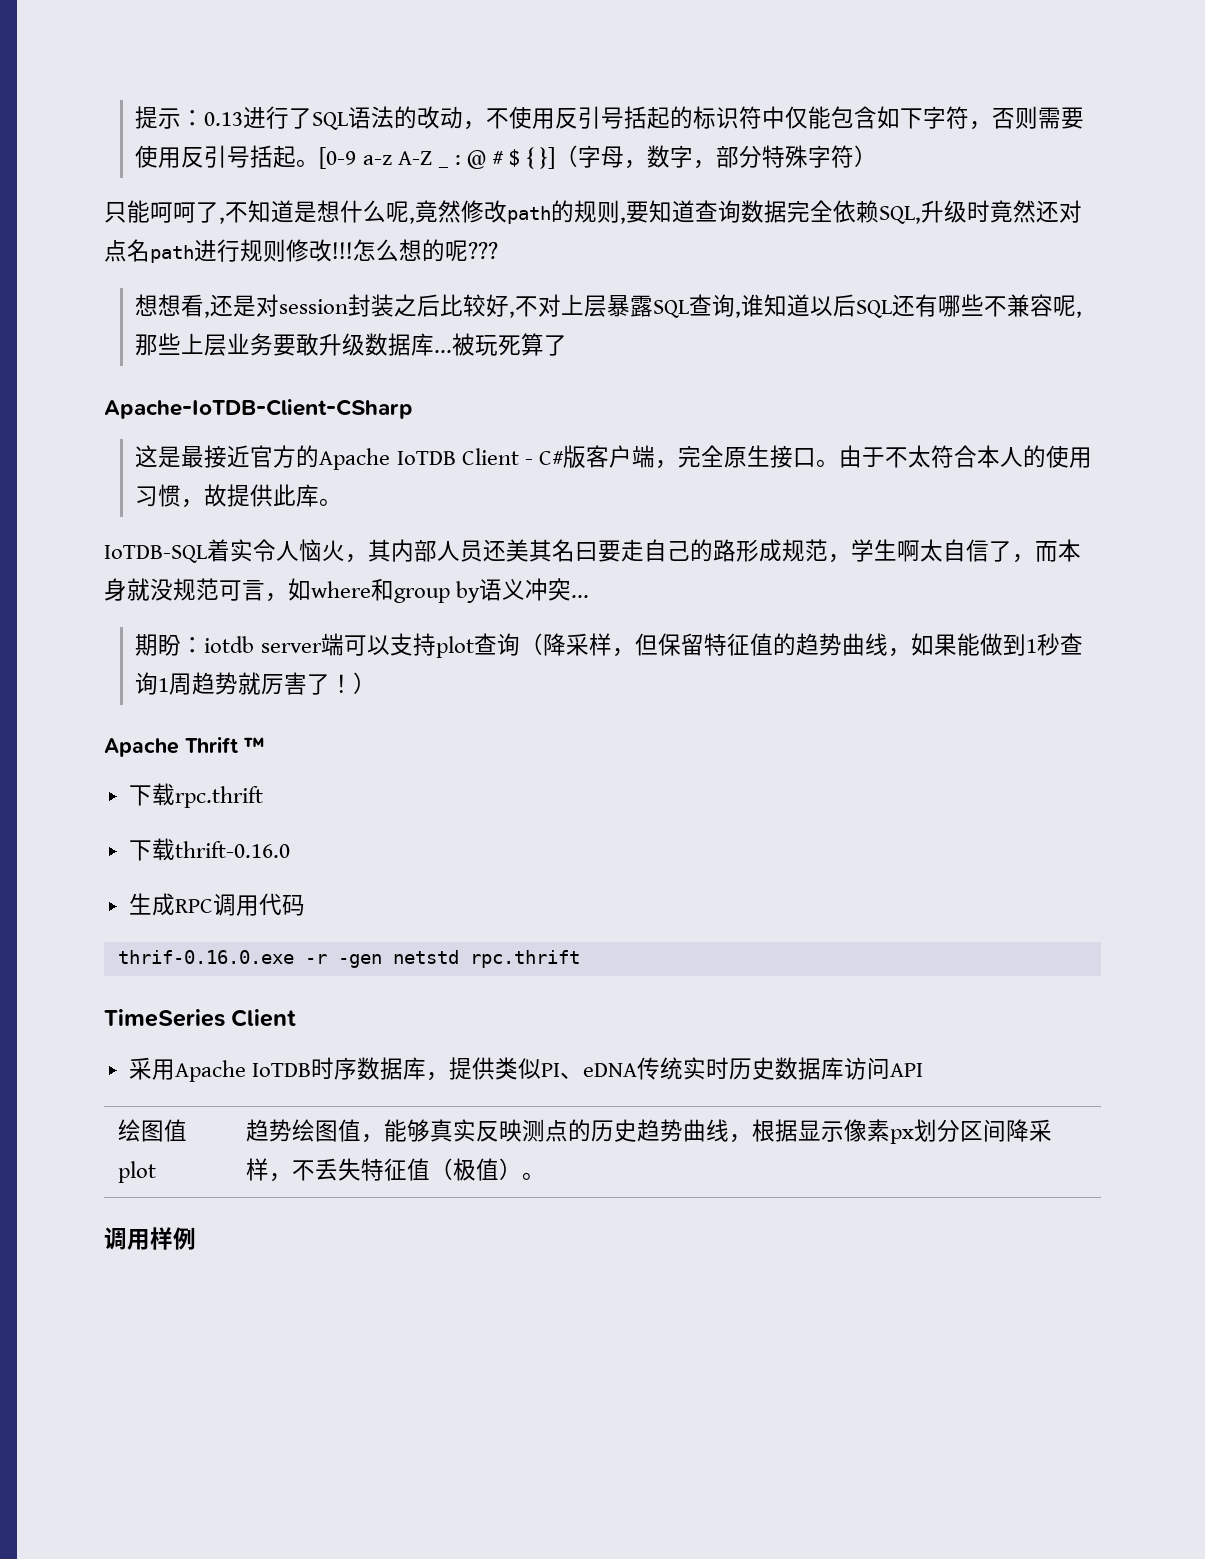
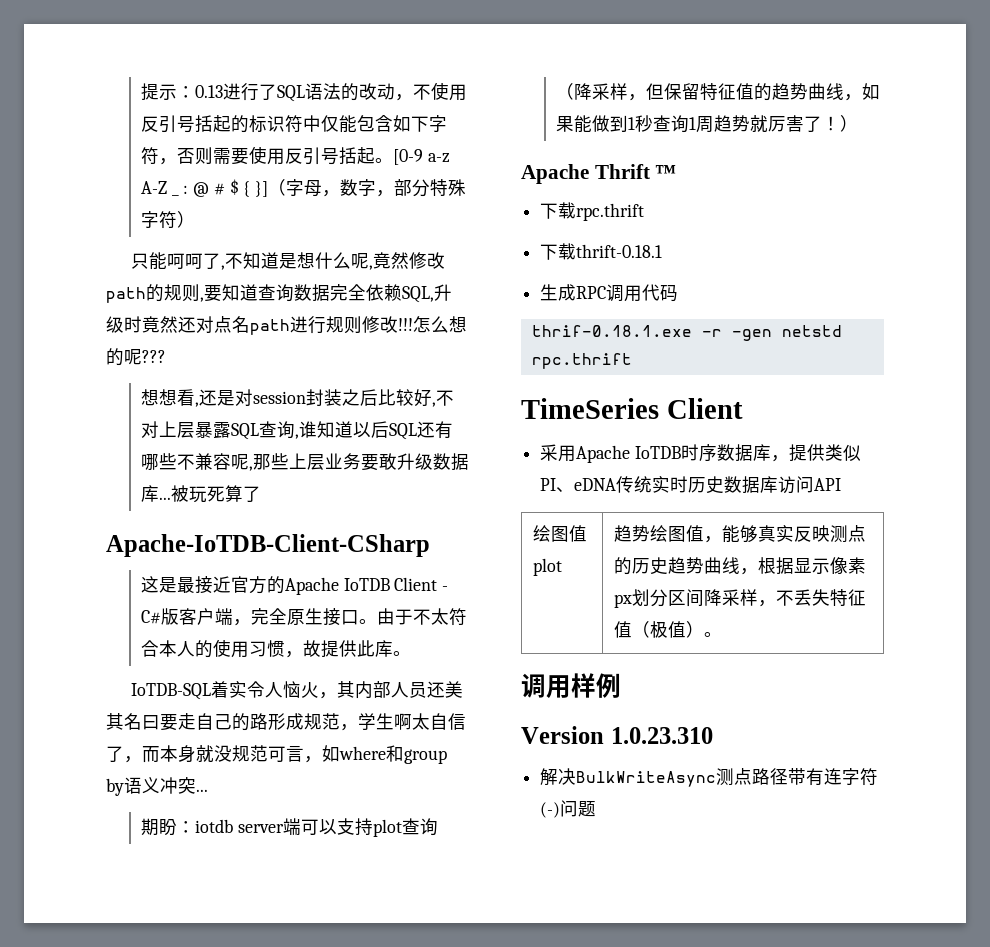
[174,841,290,858] thrift-0.16.0 -> [576,244,663,258] thrift-0.18.1
[117,950,294,964] thrif-0.16.0.exe -> [531,325,692,337] thrif-0.18.1.exe
(196, 1238) none -> [521,726,713,744] [540,768,879,787] [540,800,597,818] // Version 1.0.23.310 // 解决BulkWriteAsync测点路径带有连字符(-)问题

